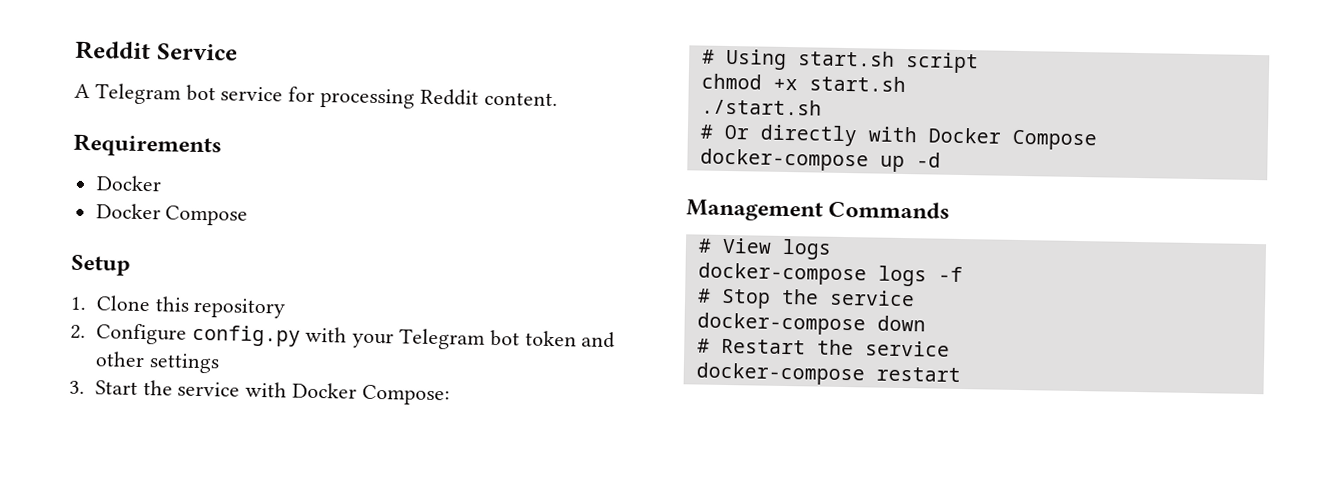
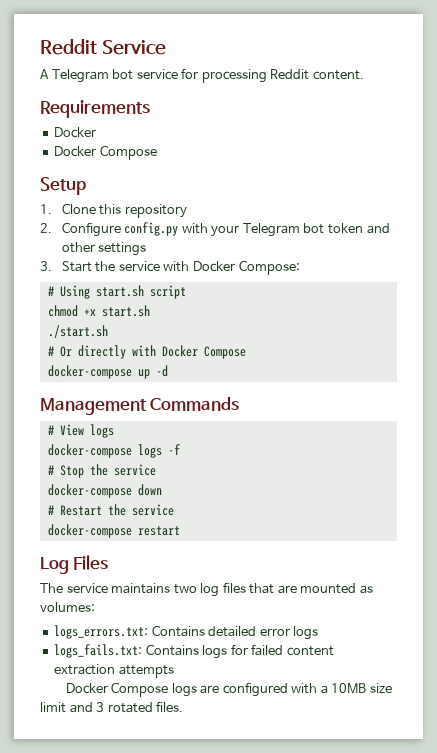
(961, 374) none -> [40,555,109,574] [40,582,373,597] [40,602,95,612] [54,625,319,640] [54,644,334,659] [54,664,174,678] [65,682,392,697] [40,701,184,713] // Log Files // The service maintains two log files that are mounted as volumes: // logs_errors.txt: Contains detailed error logs // logs_fails.txt: Contains logs for failed content extraction attempts // Docker Compose logs are configured with a 10MB size limit and 3 rotated files.

